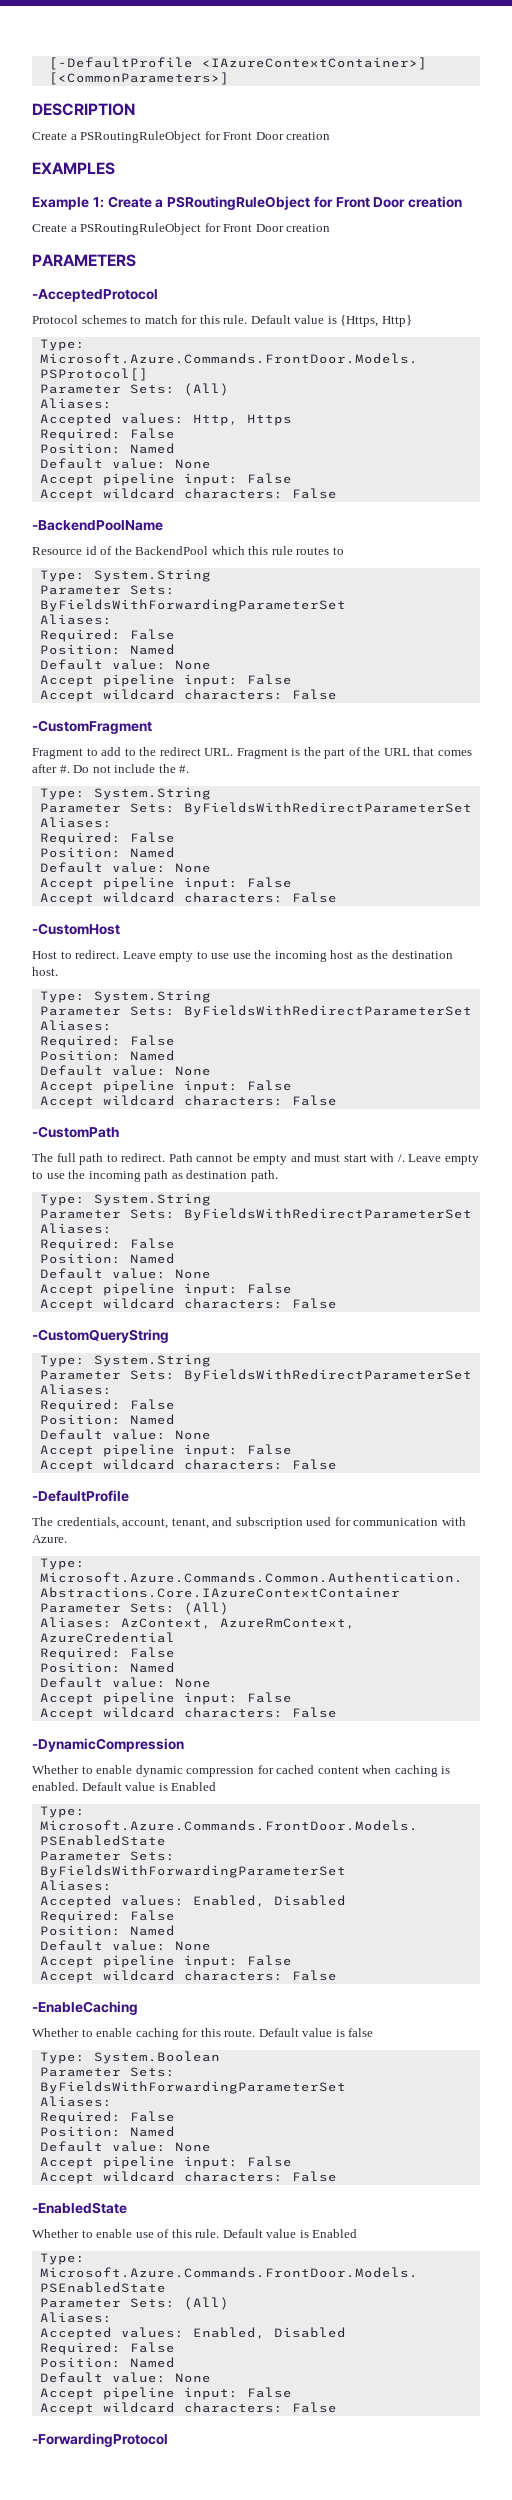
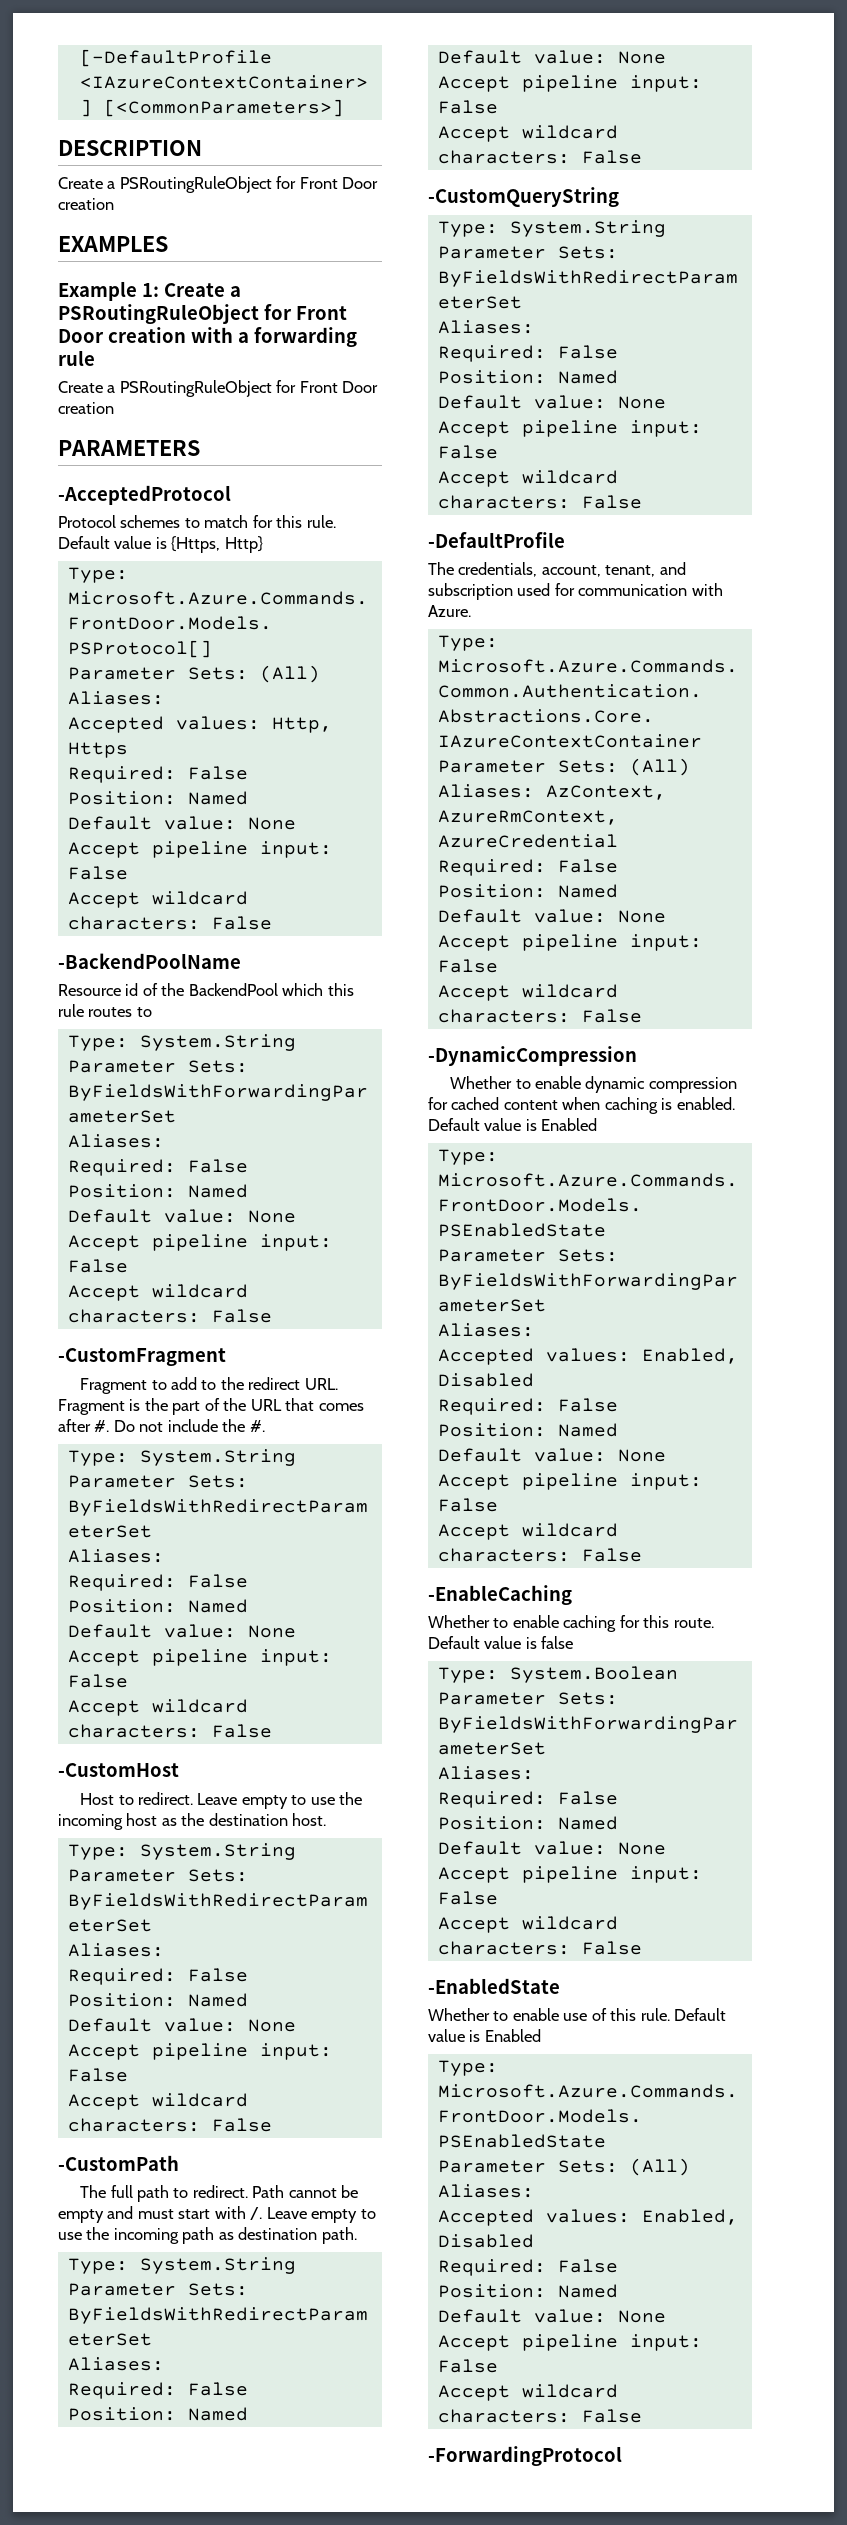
(463, 202) none -> [190,327,357,347] [58,350,95,366] with a forwarding rule
[232,953,251,959] use -> (335, 1801) none

